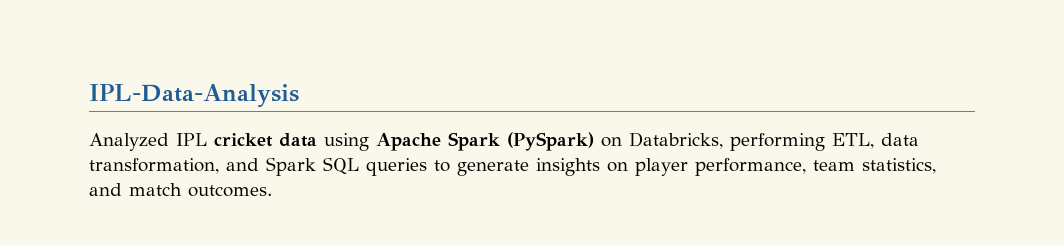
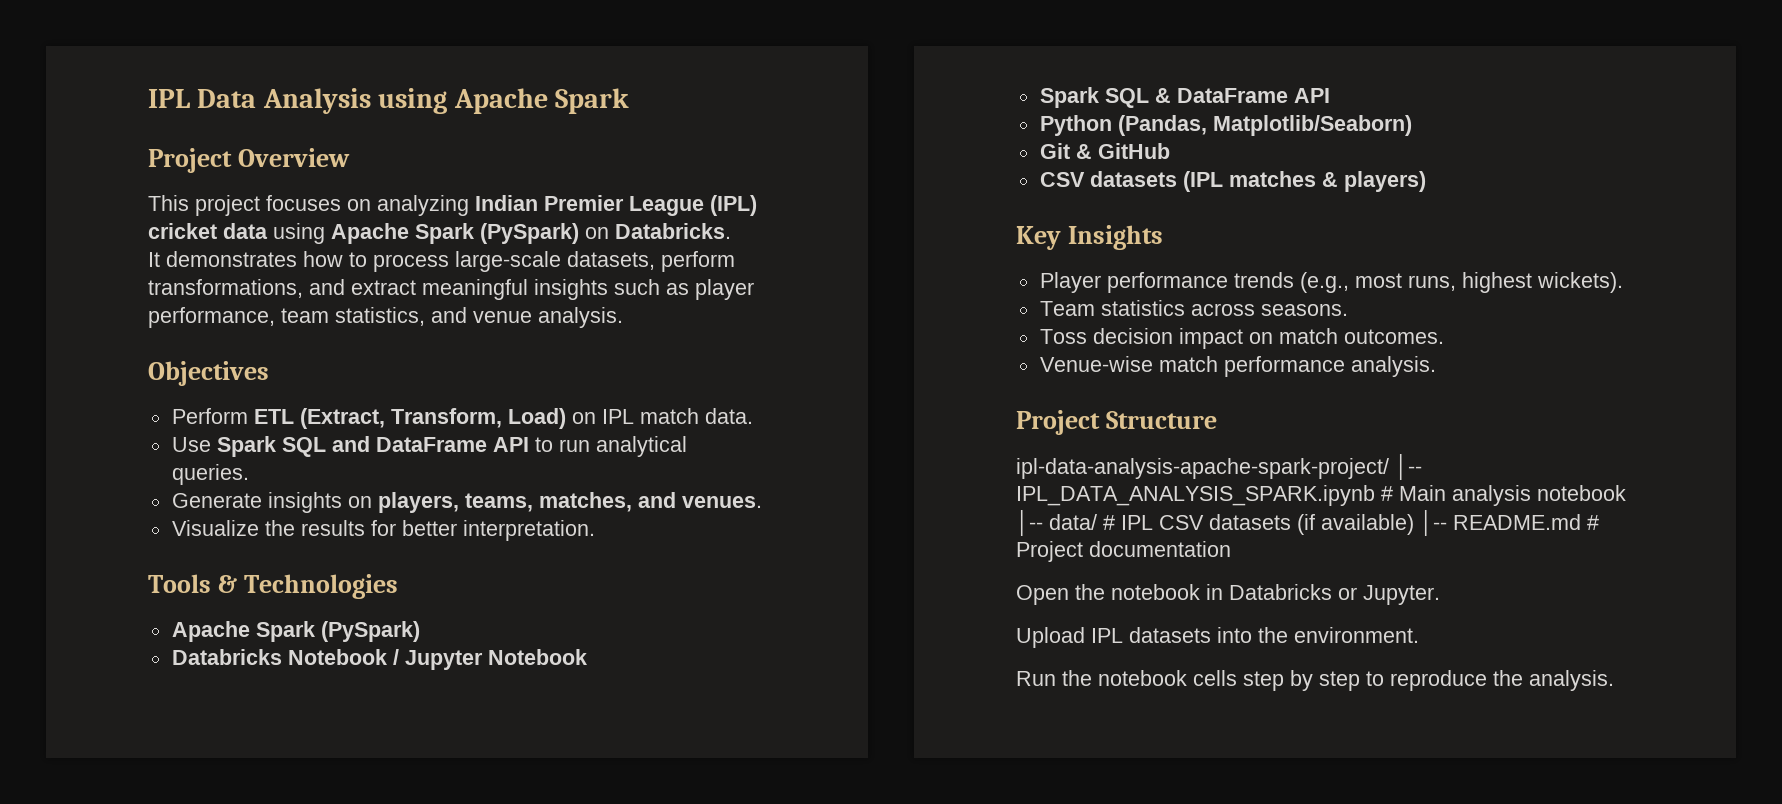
[89,84,299,108] [89,133,207,151] IPL-Data-Analysis // Analyzed IPL -> [148,88,630,114] [148,148,350,173] [148,195,757,216] IPL Data Analysis using Apache Spark // Project Overview // This project focuses on analyzing Indian Premier League (IPL)
[629,132,919,151] [89,157,628,176] Databricks, performing ETL, data transformation, and Spark SQL queries to generate insights on -> [615,223,731,239] [148,251,735,272] [148,279,689,300] Databricks. // It demonstrates how to process large-scale datasets, perform transformations, and extract meaningful insights such as
[129,183,272,197] match outcomes. -> [473,307,623,328] [148,361,269,386] [171,408,753,429] [171,436,687,457] [171,464,249,485] [171,492,762,513] [171,520,595,541] [148,574,398,599] [171,621,420,642] [171,649,587,670] [1039,87,1330,108] [1039,115,1412,136] [1039,143,1170,159] [1039,171,1426,192] [1016,225,1163,250] [1039,272,1623,293] [1039,300,1348,316] [1039,328,1444,349] [1039,356,1436,377] [1016,410,1217,435] [1016,454,1422,480] [1016,485,1626,506] [1016,510,1599,536] [1016,541,1231,562] [1016,584,1440,605] [1016,627,1419,648] [1016,670,1614,691] venue analysis. // Objectives // Perform ETL (Extract, Transform, Load) on IPL match data. // Use Spark SQL and DataFrame API to run analytical queries. // Generate insights on players, teams, matches, and venues. // Visualize the results for better interpretation. // Tools & Technologies // Apache Spark (PySpark) // Databricks Notebook / Jupyter Notebook // Spark SQL & DataFrame API // Python (Pandas, Matplotlib/Seaborn) // Git & GitHub // CSV datasets (IPL matches & players) // Key Insights // Player performance trends (e.g., most runs, highest wickets). // Team statistics across seasons. // Toss decision impact on match outcomes. // Venue-wise match performance analysis. // Project Structure // ipl-data-analysis-apache-spark-project/ │-- IPL_DATA_ANALYSIS_SPARK.ipynb # Main analysis notebook │-- data/ # IPL CSV datasets (if available) │-- README.md # Project documentation // Open the notebook in Databricks or Jupyter. // Upload IPL datasets into the environment. // Run the notebook cells step by step to reproduce the analysis.

